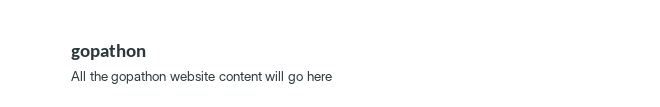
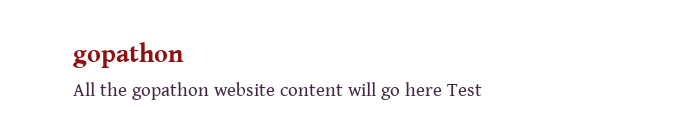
(332, 76) none -> [446,84,482,96] Test

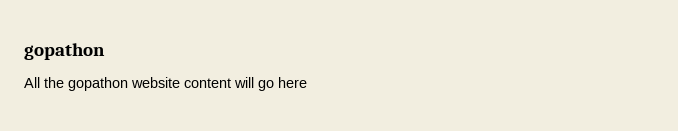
[446,84,482,96] Test -> (307, 82) none

